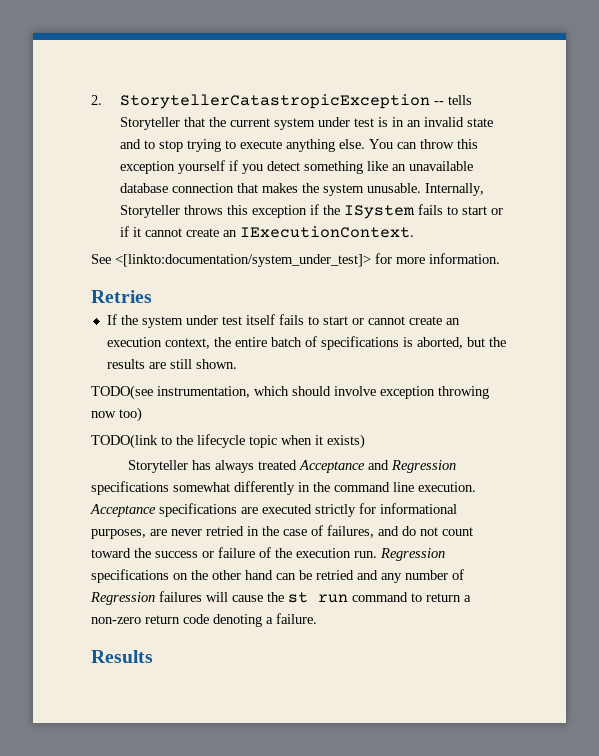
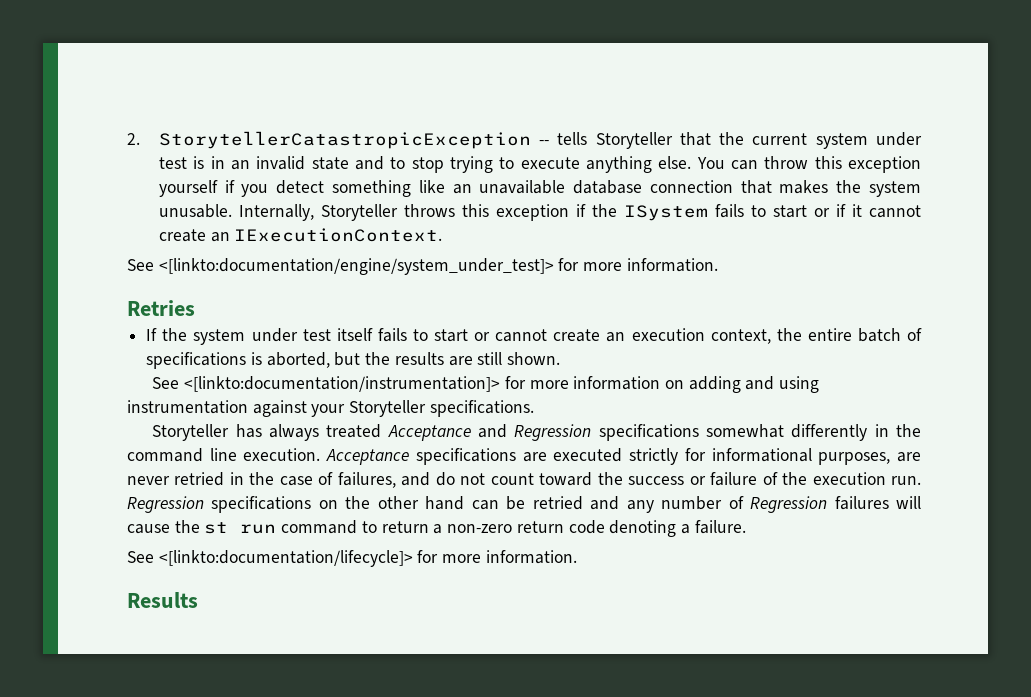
[115,254,371,267] <[linkto:documentation/system_under_test]> -> [158,258,554,275] <[linkto:documentation/engine/system_under_test]>
[91,385,489,400] [91,407,142,422] [91,434,365,449] TODO(see instrumentation, which should involve exception throwing now too) // TODO(link to the lifecycle topic when it exists) -> [152,376,820,393] [127,400,534,417] See <[linkto:documentation/instrumentation]> for more information on adding and using instrumentation against your Storyteller specifications.
(317, 618) none -> [127,550,577,567] // See <[linkto:documentation/lifecycle]> for more information.

